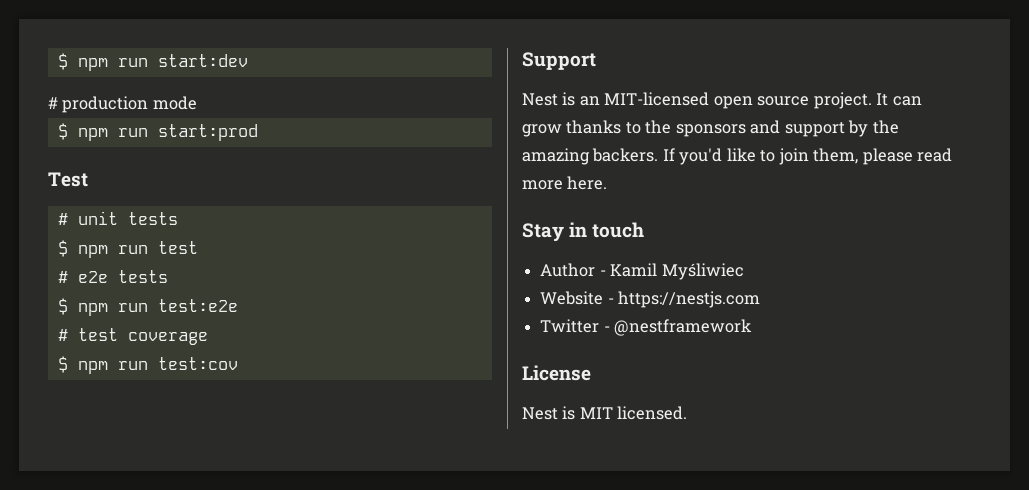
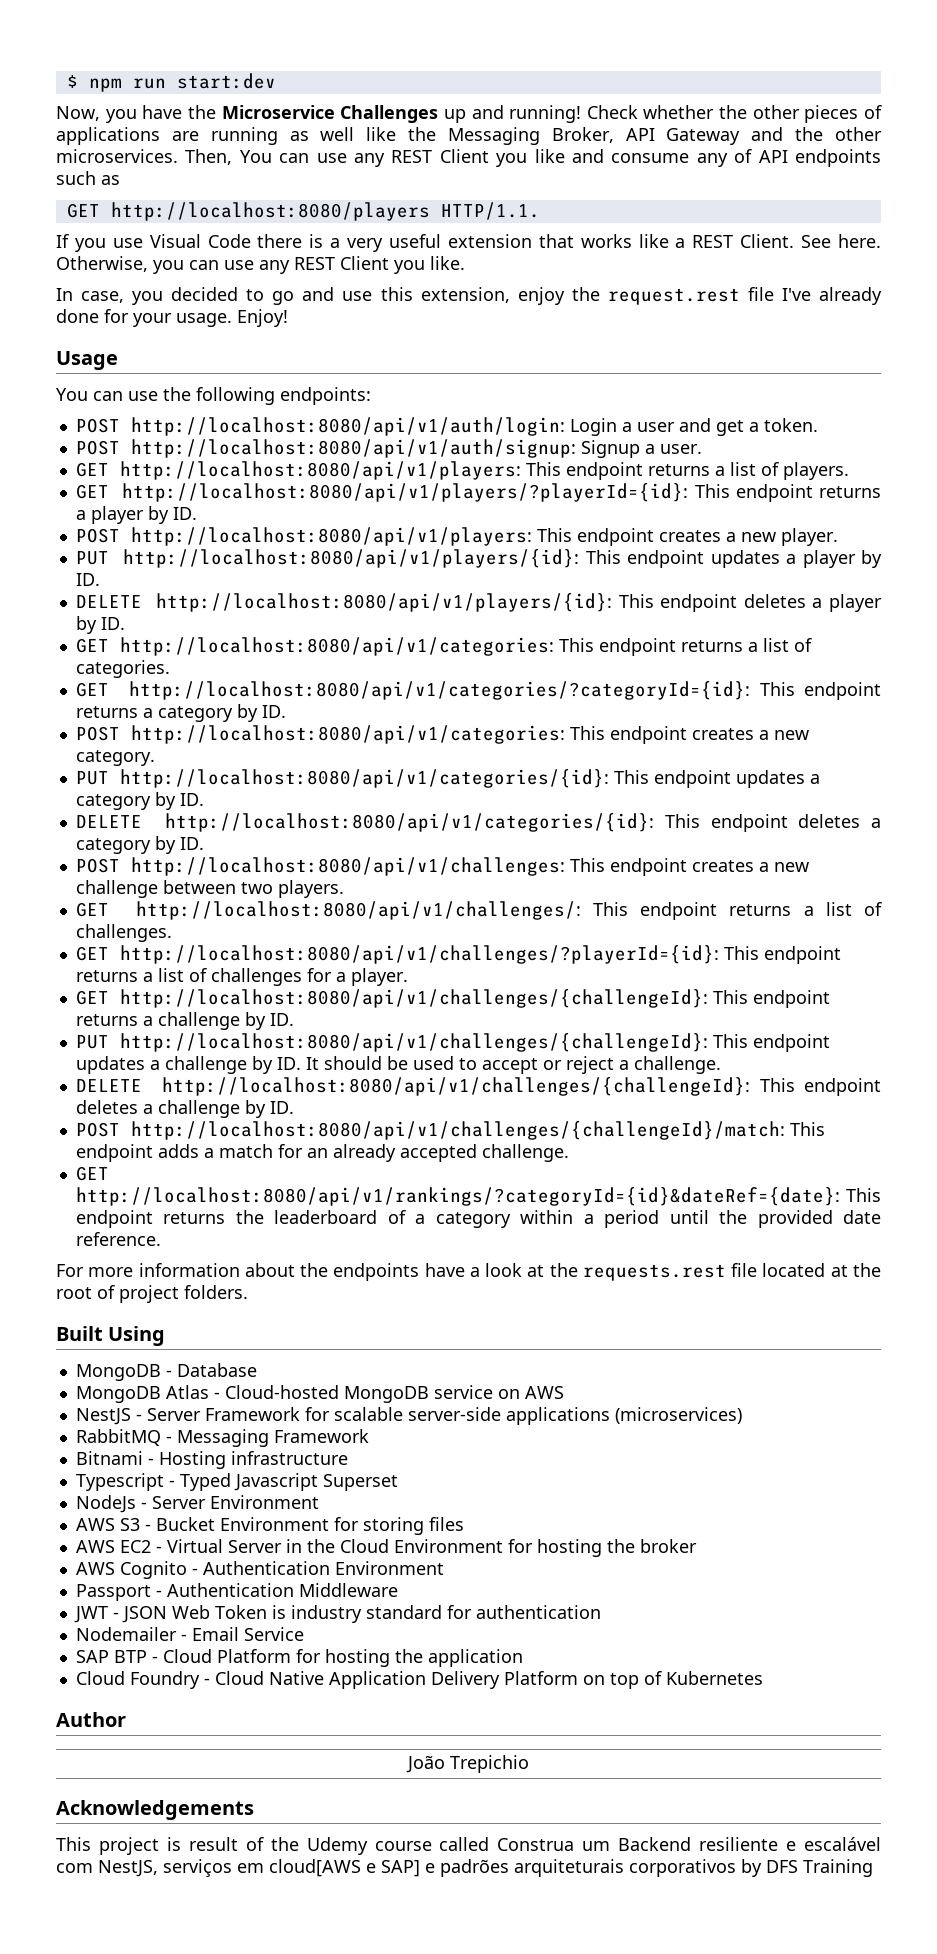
[48,96,197,113] [57,123,258,141] [48,172,88,187] [57,211,178,225] [57,240,198,258] [57,270,168,283] [57,298,238,316] [57,328,208,345] [57,356,238,374] [522,52,596,70] [522,92,922,109] [522,120,899,137] [522,148,953,165] [522,176,608,190] [522,222,645,242] [540,263,744,280] [540,291,761,308] [540,319,753,336] [522,365,591,381] [522,406,688,420] # production mode // $ npm run start:prod // Test // # unit tests // $ npm run test // # e2e tests // $ npm run test:e2e // # test coverage // $ npm run test:cov // Support // Nest is an MIT-licensed open source project. It can grow thanks to the sponsors and support by the amazing backers. If you'd like to join them, please read more here. // Stay in touch // Author - Kamil Myśliwiec // Website - https://nestjs.com // Twitter - @nestframework // License // Nest is MIT licensed. -> [56,105,882,123] [56,127,882,145] [56,149,881,167] [56,171,120,185] [66,202,540,221] [56,234,882,252] [56,256,465,274] [56,287,883,305] [56,309,288,327] [56,351,118,370] [56,387,371,405] [75,417,818,436] [75,439,702,458] [75,461,849,480] [75,483,882,502] [75,506,197,524] [75,527,838,546] [75,549,883,568] [75,573,100,586] [75,593,882,612] [75,616,125,634] [75,637,812,656] [75,660,170,678] [75,681,882,700] [75,704,286,722] [75,725,809,744] [75,750,155,766] [75,769,820,788] [75,792,204,810] [75,813,881,832] [75,836,204,854] [75,857,809,876] [75,880,344,898] [75,901,883,920] [75,924,172,942] [75,945,841,964] [75,968,408,986] [75,989,830,1008] [75,1012,294,1030] [75,1033,830,1052] [75,1056,721,1074] [75,1077,882,1096] [75,1100,294,1118] [75,1121,825,1140] [75,1144,569,1162] [75,1166,109,1181] [75,1187,881,1206] [75,1210,881,1228] [75,1232,161,1246] [56,1263,881,1281] [56,1285,248,1303] [56,1326,166,1346] [75,1363,257,1381] [75,1385,564,1403] [75,1407,742,1425] [75,1429,369,1447] [75,1451,348,1469] [75,1473,398,1491] [75,1495,319,1513] [75,1517,464,1535] [75,1539,697,1557] [75,1561,444,1579] [75,1583,398,1601] [73,1605,601,1623] [75,1627,304,1641] [75,1649,523,1667] [75,1671,763,1689] [56,1712,126,1727] [406,1755,529,1773] [56,1800,254,1820] [56,1837,882,1855] [56,1859,873,1877] Now, you have the Microservice Challenges up and running! Check whether the other pieces of applications are running as well like the Messaging Broker, API Gateway and the other microservices. Then, You can use any REST Client you like and consume any of API endpoints such as // GET http://localhost:8080/players HTTP/1.1. // If you use Visual Code there is a very useful extension that works like a REST Client. See here. Otherwise, you can use any REST Client you like. // In case, you decided to go and use this extension, enjoy the request.rest file I've already done for your usage. Enjoy! // Usage // You can use the following endpoints: // POST http://localhost:8080/api/v1/auth/login: Login a user and get a token. // POST http://localhost:8080/api/v1/auth/signup: Signup a user. // GET http://localhost:8080/api/v1/players: This endpoint returns a list of players. // GET http://localhost:8080/api/v1/players/?playerId={id}: This endpoint returns a player by ID. // POST http://localhost:8080/api/v1/players: This endpoint creates a new player. // PUT http://localhost:8080/api/v1/players/{id}: This endpoint updates a player by ID. // DELETE http://localhost:8080/api/v1/players/{id}: This endpoint deletes a player by ID. // GET http://localhost:8080/api/v1/categories: This endpoint returns a list of categories. // GET http://localhost:8080/api/v1/categories/?categoryId={id}: This endpoint returns a category by ID. // POST http://localhost:8080/api/v1/categories: This endpoint creates a new category. // PUT http://localhost:8080/api/v1/categories/{id}: This endpoint updates a category by ID. // DELETE http://localhost:8080/api/v1/categories/{id}: This endpoint deletes a category by ID. // POST http://localhost:8080/api/v1/challenges: This endpoint creates a new challenge between two players. // GET http://localhost:8080/api/v1/challenges/: This endpoint returns a list of challenges. // GET http://localhost:8080/api/v1/challenges/?playerId={id}: This endpoint returns a list of challenges for a player. // GET http://localhost:8080/api/v1/challenges/{challengeId}: This endpoint returns a challenge by ID. // PUT http://localhost:8080/api/v1/challenges/{challengeId}: This endpoint updates a challenge by ID. It should be used to accept or reject a challenge. // DELETE http://localhost:8080/api/v1/challenges/{challengeId}: This endpoint deletes a challenge by ID. // POST http://localhost:8080/api/v1/challenges/{challengeId}/match: This endpoint adds a match for an already accepted challenge. // GET http://localhost:8080/api/v1/rankings/?categoryId={id}&dateRef={date}: This endpoint returns the leaderboard of a category within a period until the provided date reference. // For more information about the endpoints have a look at the requests.rest file located at the root of project folders. // Built Using // MongoDB - Database // MongoDB Atlas - Cloud-hosted MongoDB service on AWS // NestJS - Server Framework for scalable server-side applications (microservices) // RabbitMQ - Messaging Framework // Bitnami - Hosting infrastructure // Typescript - Typed Javascript Superset // NodeJs - Server Environment // AWS S3 - Bucket Environment for storing files // AWS EC2 - Virtual Server in the Cloud Environment for hosting the broker // AWS Cognito - Authentication Environment // Passport - Authentication Middleware // JWT - JSON Web Token is industry standard for authentication // Nodemailer - Email Service // SAP BTP - Cloud Platform for hosting the application // Cloud Foundry - Cloud Native Application Delivery Platform on top of Kubernetes // Author // João Trepichio // Acknowledgements // This project is result of the Udemy course called Construa um Backend resiliente e escalável com NestJS, serviços em cloud[AWS e SAP] e padrões arquiteturais corporativos by DFS Training

